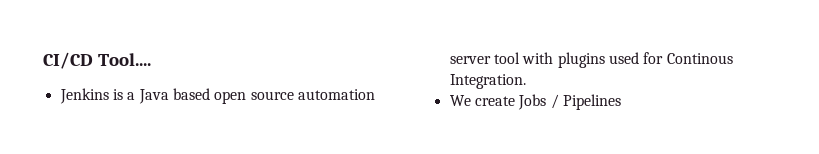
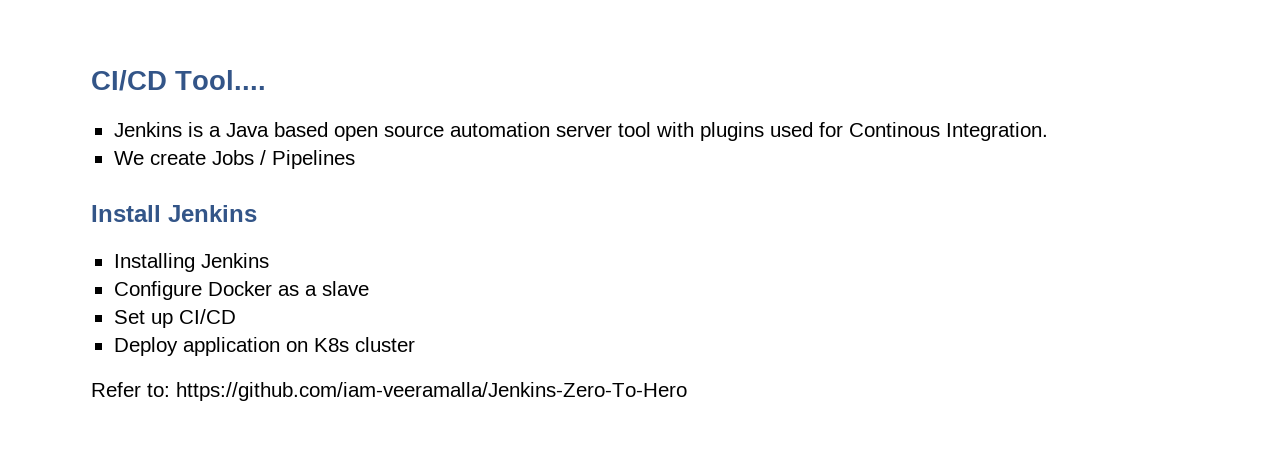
(621, 102) none -> [91,205,257,222] [113,253,269,272] [113,281,369,300] [113,309,236,328] [113,337,415,356] [91,382,687,401] // Install Jenkins // Installing Jenkins // Configure Docker as a slave // Set up CI/CD // Deploy application on K8s cluster // Refer to: https://github.com/iam-veeramalla/Jenkins-Zero-To-Hero

